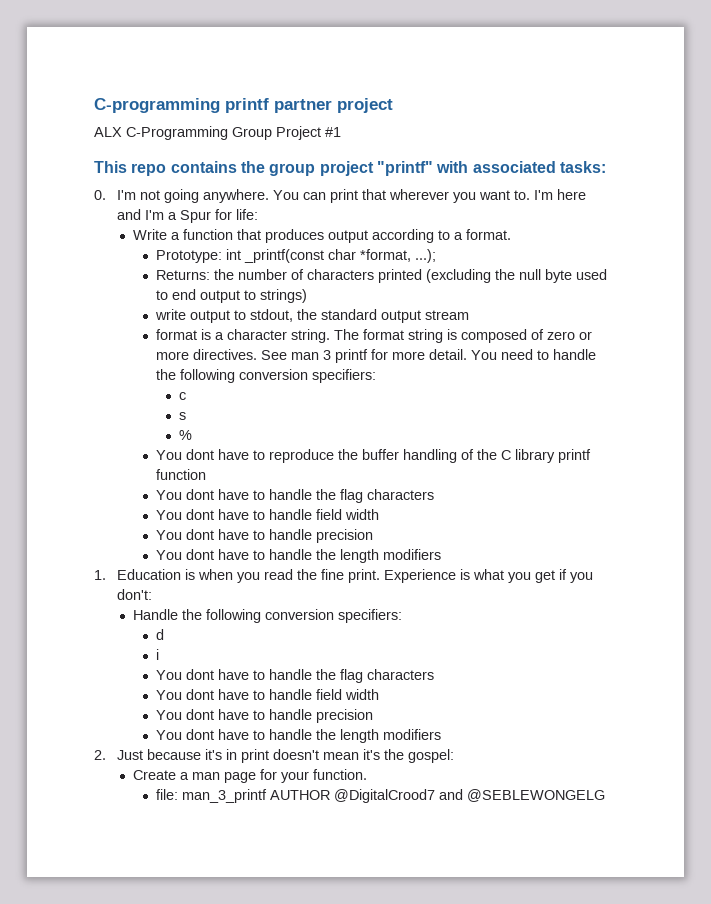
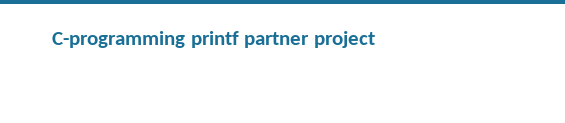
[94,126,341,140] [94,161,606,176] [94,189,587,203] [117,209,259,223] [132,229,511,243] [156,249,437,263] [156,269,608,283] [156,289,308,303] [155,309,470,323] [156,329,593,343] [156,349,597,363] [156,369,377,383] [179,392,187,400] [179,412,187,420] [179,430,193,440] [156,449,592,463] [156,469,207,480] [156,489,435,503] [156,509,380,520] [156,529,374,543] [156,549,442,563] [94,569,594,583] [117,589,153,600] [132,609,402,623] [156,629,165,640] [156,649,160,660] [156,669,435,683] [156,689,380,700] [156,709,374,723] [156,729,442,743] [94,749,455,763] [132,769,367,783] [156,789,606,803] // ALX C-Programming Group Project #1 // This repo contains the group project "printf" with associated tasks: // 0. I'm not going anywhere. You can print that wherever you want to. I'm here and I'm a Spur for life: // Write a function that produces output according to a format. // Prototype: int _printf(const char *format, ...); // Returns: the number of characters printed (excluding the null byte used to end output to strings) // write output to stdout, the standard output stream // format is a character string. The format string is composed of zero or more directives. See man 3 printf for more detail. You need to handle the following conversion specifiers: // c // s // % // You dont have to reproduce the buffer handling of the C library printf function // You dont have to handle the flag characters // You dont have to handle field width // You dont have to handle precision // You dont have to handle the length modifiers // 1. Education is when you read the fine print. Experience is what you get if you don't: // Handle the following conversion specifiers: // d // i // You dont have to handle the flag characters // You dont have to handle field width // You dont have to handle precision // You dont have to handle the length modifiers // 2. Just because it's in print doesn't mean it's the gospel: // Create a man page for your function. // file: man_3_printf AUTHOR @DigitalCrood7 and @SEBLEWONGELG -> (375, 39) none

